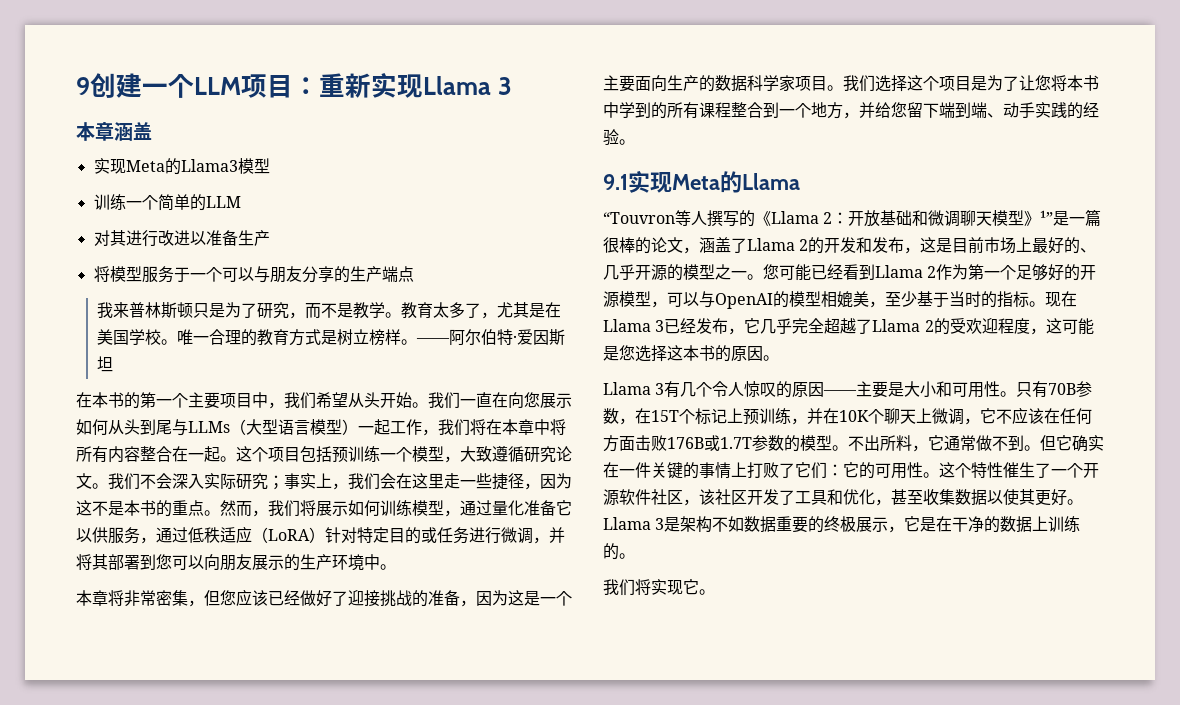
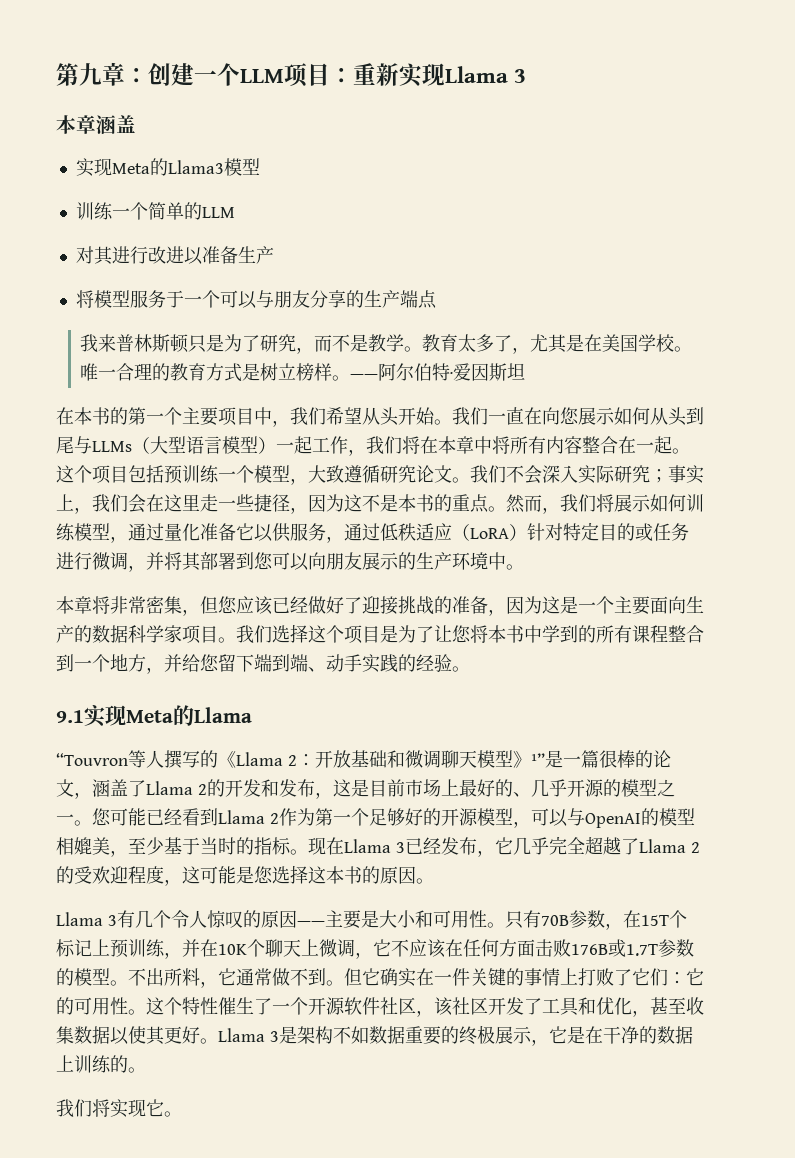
[76,77,90,95] 9 -> [56,62,148,86] 第九章：

